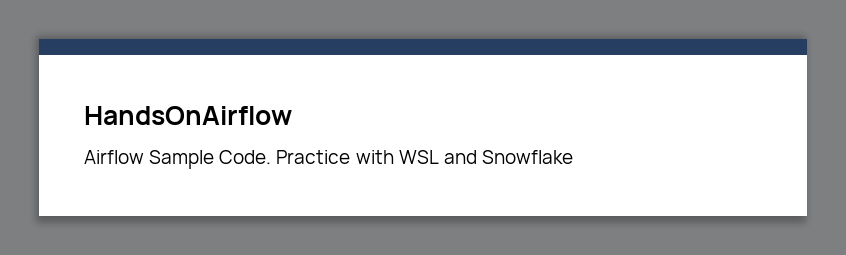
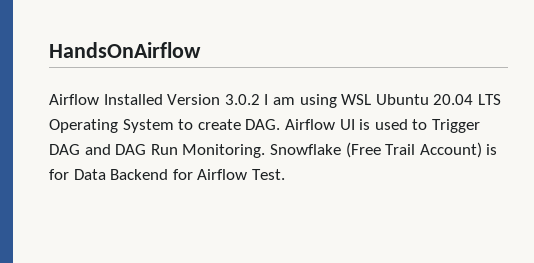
[149,150,573,169] Sample Code. Practice with WSL and Snowflake -> [103,94,501,108] [49,119,480,133] [49,142,498,158] [49,169,285,180] Installed Version 3.0.2 I am using WSL Ubuntu 20.04 LTS Operating System to create DAG. Airflow UI is used to Trigger DAG and DAG Run Monitoring. Snowflake (Free Trail Account) is for Data Backend for Airflow Test.

